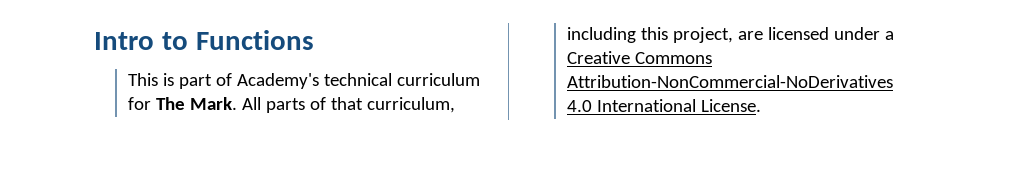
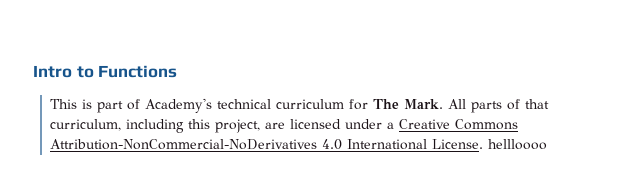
(761, 105) none -> [487,139,547,150] hellloooo

